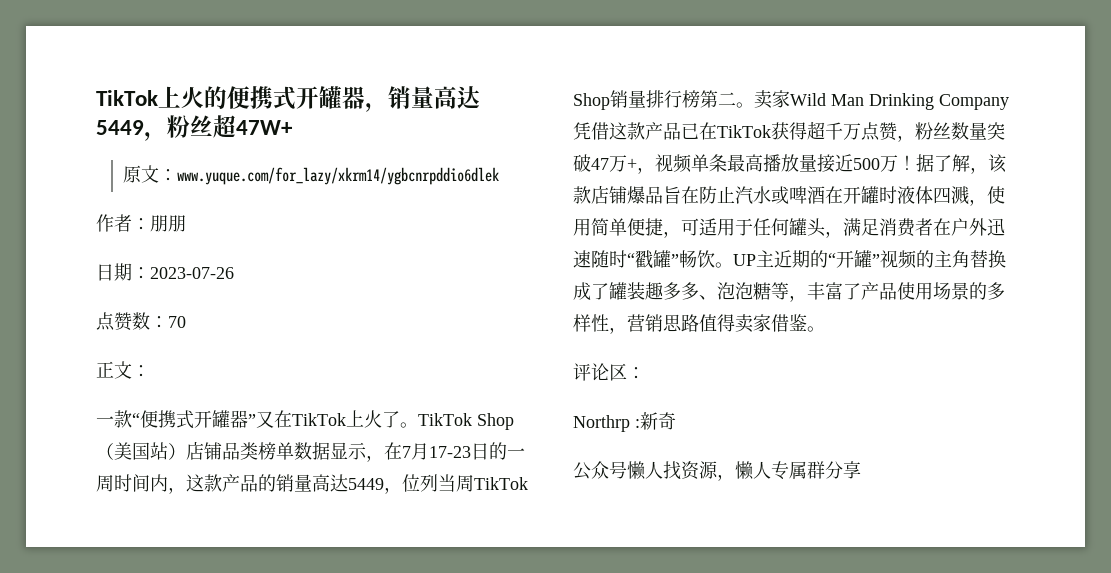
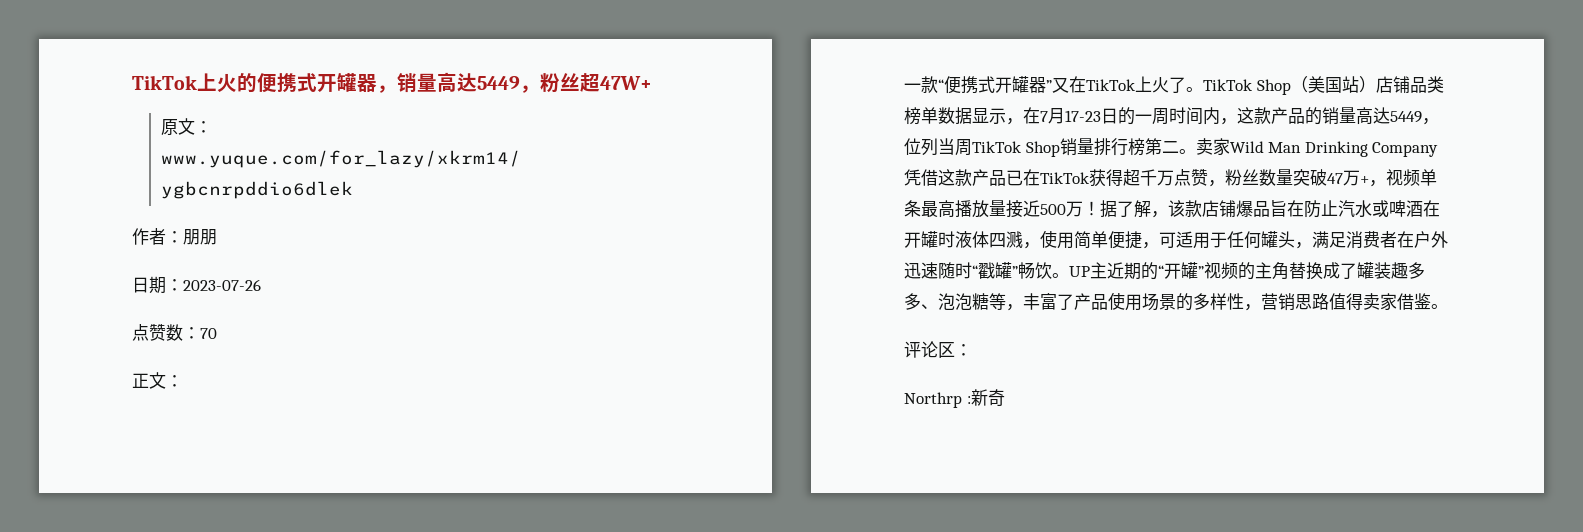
[573,461,861,481] // 公众号懒人找资源，懒人专属群分享 -> (1005, 397) none

